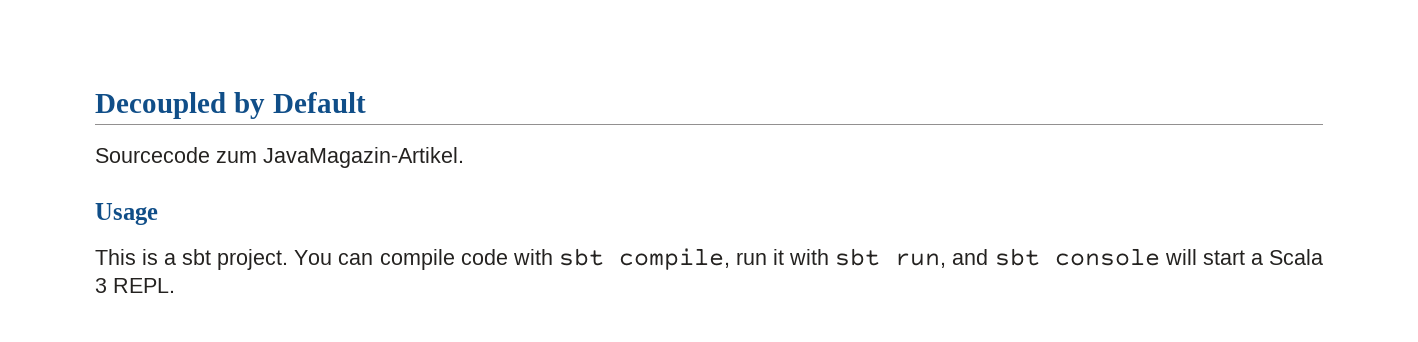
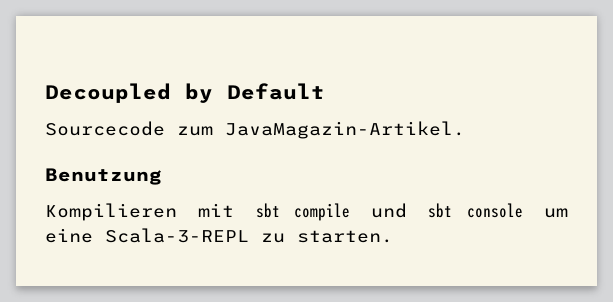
[95,203,158,225] [95,248,1323,270] [95,278,175,293] Usage // This is a sbt project. You can compile code with sbt compile, run it with sbt run, and sbt console will start a Scala 3 REPL. -> [45,168,162,185] [45,203,568,221] [45,228,393,243] Benutzung // Kompilieren mit sbt compile und sbt console um eine Scala-3-REPL zu starten.

